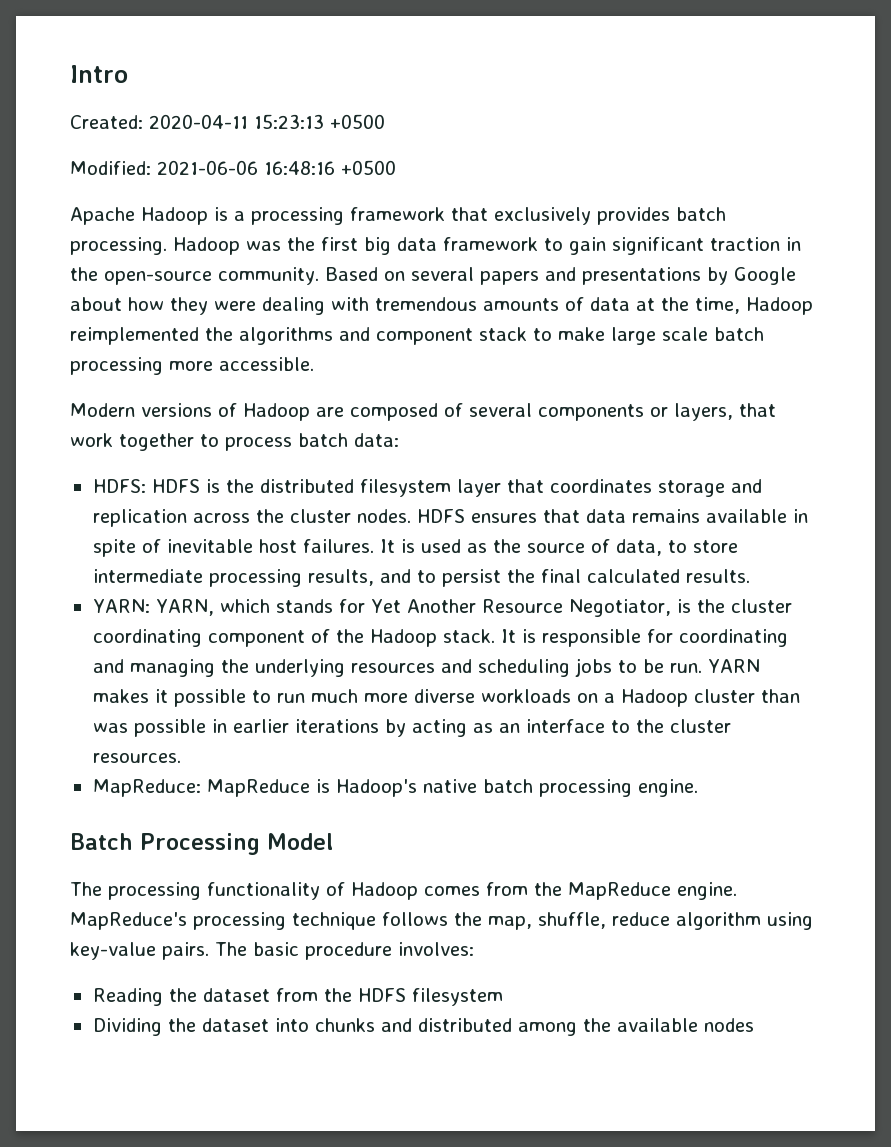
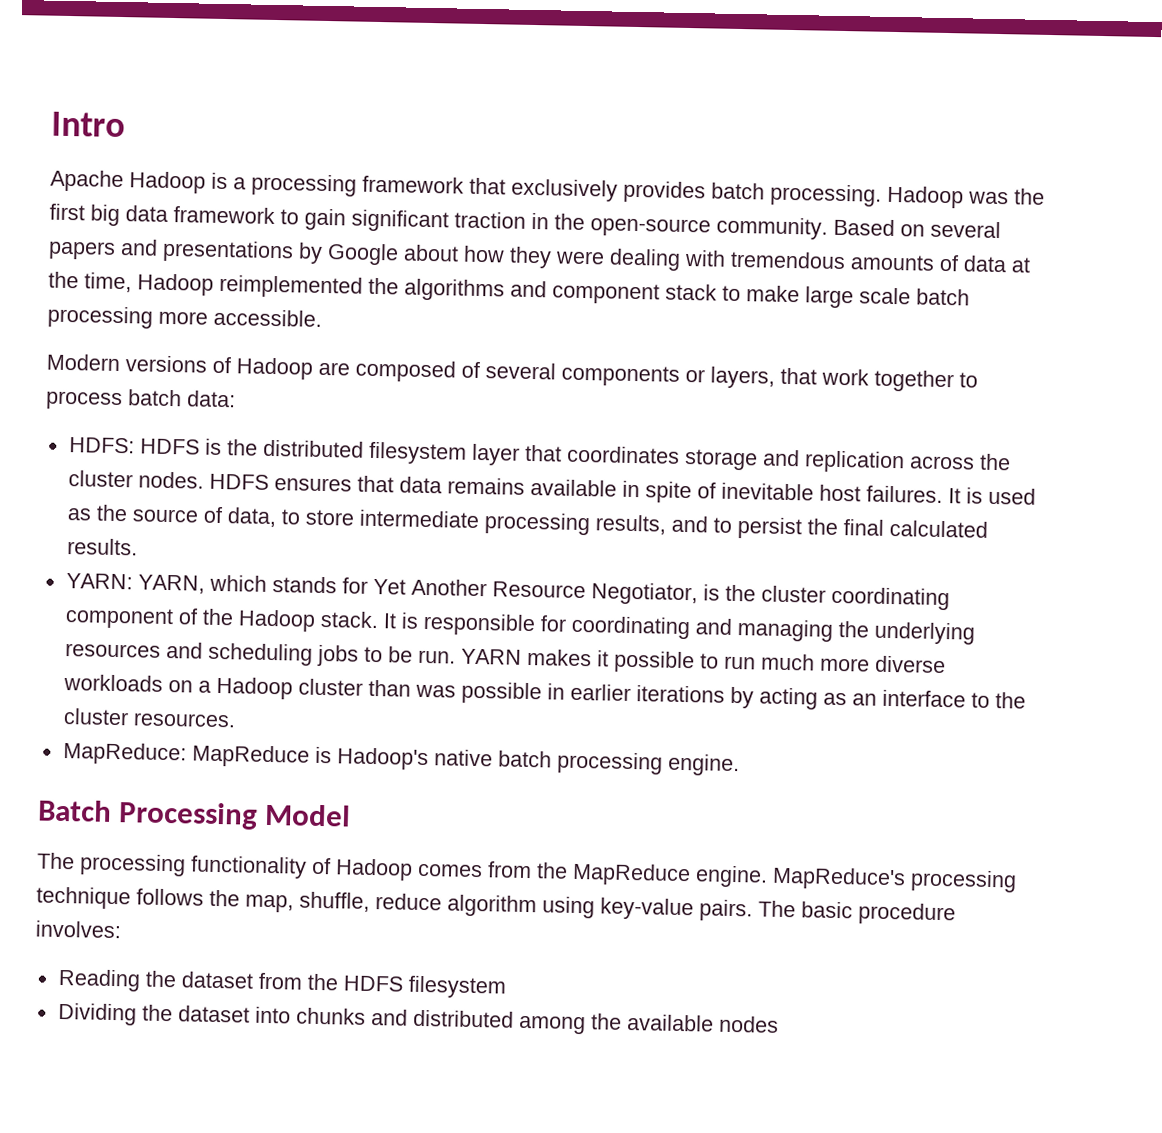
[70,114,385,129] [70,160,396,175] // Created: 2020-04-11 15:23:13 +0500 // Modified: 2021-06-06 16:48:16 +0500 -> (125, 124) none

